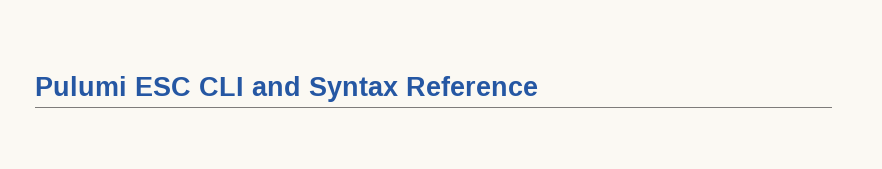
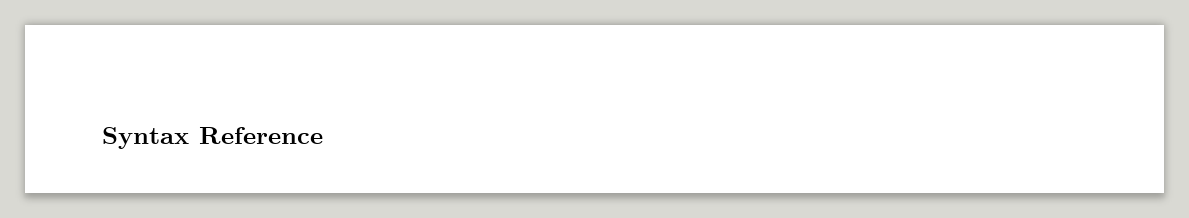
[35,76,301,96] Pulumi ESC CLI and -> (102, 138) none

